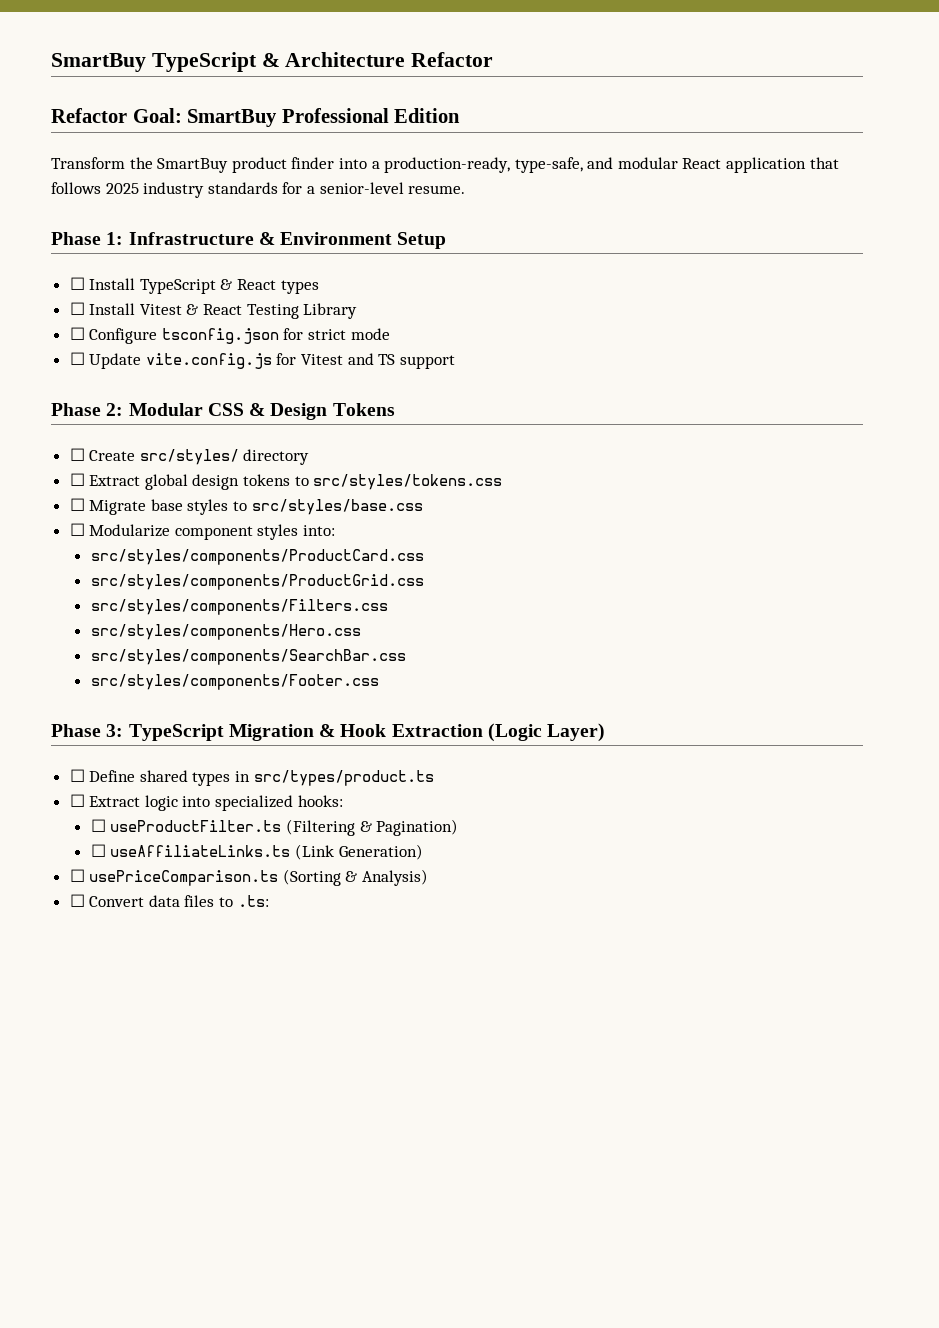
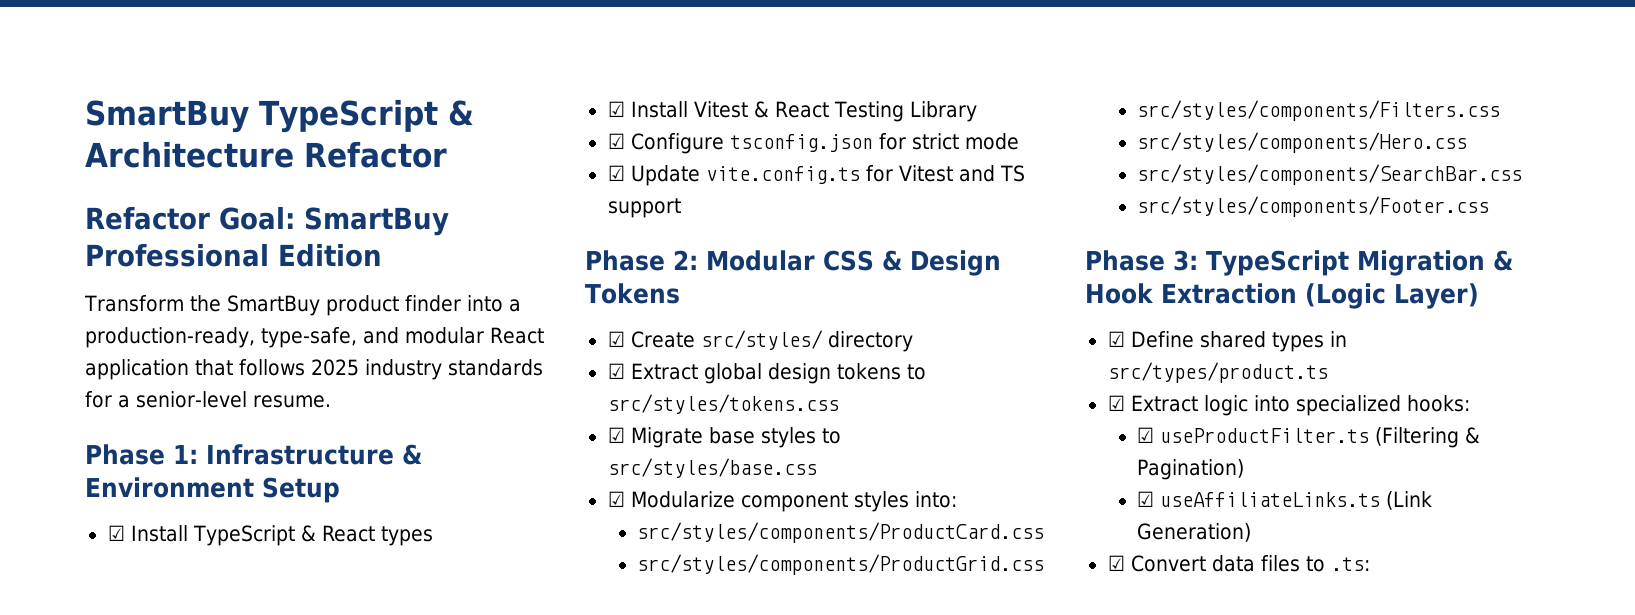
[69,277,85,290] ☐ -> [107,525,125,541] ☑
[69,302,85,315] ☐ -> [607,101,625,117] ☑
[69,327,85,340] ☐ -> [607,133,625,149] ☑
[69,352,272,369] ☐ Update vite.config.js -> [607,165,860,186] ☑ Update vite.config.ts
[69,448,85,461] ☐ -> [607,331,625,347] ☑
[69,473,85,486] ☐ -> [607,363,625,379] ☑
[69,498,85,511] ☐ -> [607,427,625,443] ☑
[69,523,85,536] ☐ -> [607,491,625,507] ☑
[69,769,85,782] ☐ -> [1107,331,1125,347] ☑
[69,794,85,807] ☐ -> [1107,395,1125,411] ☑
[90,819,106,832] ☐ -> [1137,427,1155,443] ☑
[90,844,106,857] ☐ -> [1137,491,1155,507] ☑
[69,869,429,886] [69,894,85,907] ☐ usePriceComparison.ts (Sorting & Analysis) // ☐ -> [1107,555,1125,571] ☑

